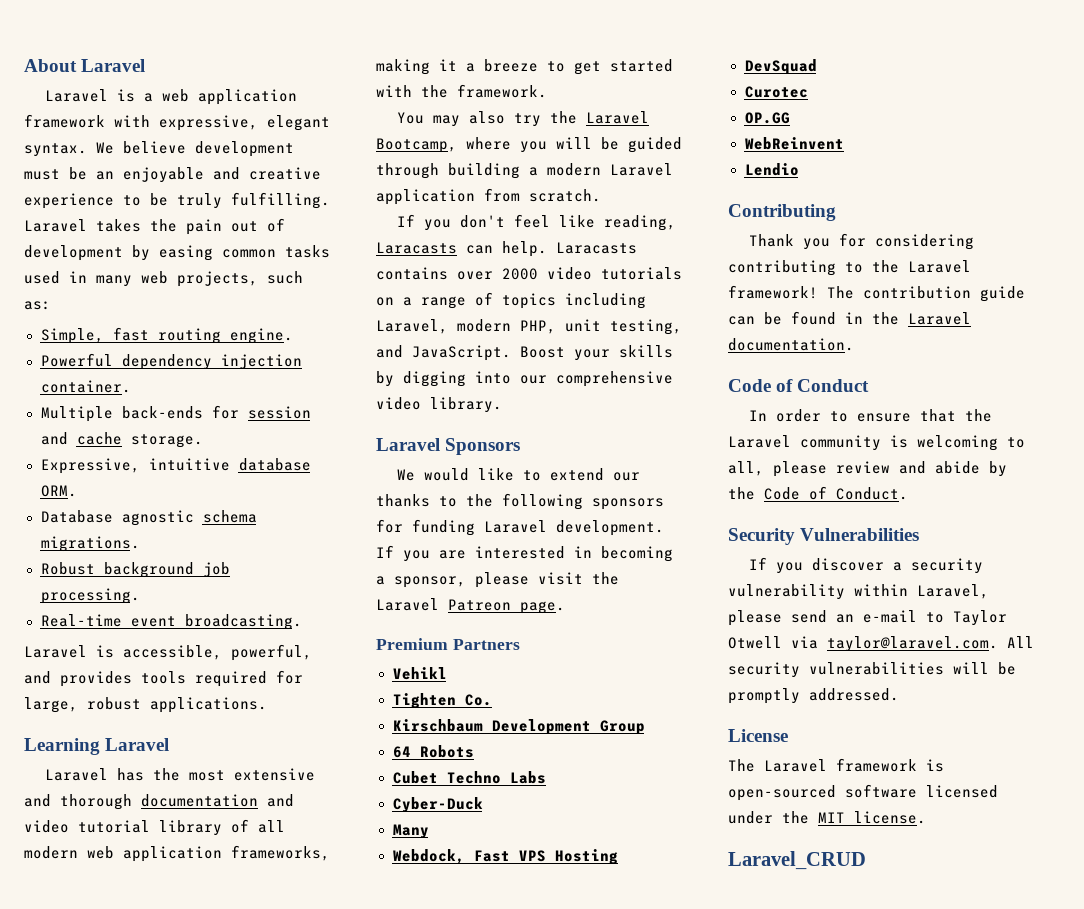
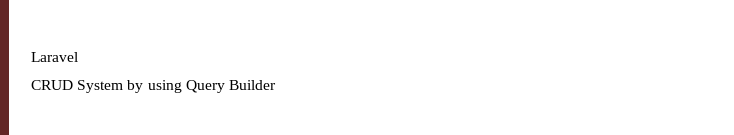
[24,59,146,72] [45,89,298,105] [24,114,330,131] [24,141,294,157] [24,167,321,183] [24,192,330,209] [24,218,285,235] [24,245,330,261] [24,271,303,287] [24,301,51,310] [40,327,293,344] [40,353,302,370] [40,380,131,393] [40,405,311,422] [40,432,203,448] [40,458,311,474] [40,485,77,497] [40,510,257,526] [40,536,140,552] [40,562,230,578] [40,588,140,604] [40,614,302,630] [24,644,312,661] [24,670,303,687] [24,697,267,713] [24,738,170,755] [45,768,316,781] [24,794,294,810] [24,819,285,836] [24,845,330,862] [376,59,673,75] [376,84,547,98] [397,111,650,127] [376,137,682,153] [376,163,673,179] [376,188,601,205] [397,214,677,231] [376,241,637,257] [376,267,682,280] [376,292,646,309] [376,319,682,335] [376,345,673,361] [376,371,673,387] [376,397,502,413] [376,438,521,455] [397,468,641,481] [376,493,664,510] [376,519,664,536] [376,545,673,562] [376,572,619,588] [376,598,565,614] [376,638,520,650] [392,667,447,680] [392,693,492,709] [392,719,645,735] [392,745,474,758] [392,771,546,784] [392,797,483,813] [392,824,429,839] [392,849,618,865] [744,59,817,75] [744,86,808,98] [744,112,790,124] [744,137,844,150] [744,163,799,176] [728,204,836,221] [749,233,975,250] [728,260,971,276] [728,285,1025,302] [728,311,971,325] [728,338,854,351] [728,379,870,392] [749,409,993,422] [728,435,1025,451] [728,461,1007,477] [728,486,908,500] [728,528,920,545] [749,557,984,574] [728,584,989,600] [728,610,1007,626] [728,636,1034,652] [728,662,1016,678] [728,688,899,704] [728,729,788,742] [728,758,944,772] [728,784,998,801] [728,811,926,824] [728,851,866,870] About Laravel // Laravel is a web application framework with expressive, elegant syntax. We believe development must be an enjoyable and creative experience to be truly fulfilling. Laravel takes the pain out of development by easing common tasks used in many web projects, such as: // Simple, fast routing engine. // Powerful dependency injection container. // Multiple back-ends for session and cache storage. // Expressive, intuitive database ORM. // Database agnostic schema migrations. // Robust background job processing. // Real-time event broadcasting. // Laravel is accessible, powerful, and provides tools required for large, robust applications. // Learning Laravel // Laravel has the most extensive and thorough documentation and video tutorial library of all modern web application frameworks, making it a breeze to get started with the framework. // You may also try the Laravel Bootcamp, where you will be guided through building a modern Laravel application from scratch. // If you don't feel like reading, Laracasts can help. Laracasts contains over 2000 video tutorials on a range of topics including Laravel, modern PHP, unit testing, and JavaScript. Boost your skills by digging into our comprehensive video library. // Laravel Sponsors // We would like to extend our thanks to the following sponsors for funding Laravel development. If you are interested in becoming a sponsor, please visit the Laravel Patreon page. // Premium Partners // Vehikl // Tighten Co. // Kirschbaum Development Group // 64 Robots // Cubet Techno Labs // Cyber-Duck // Many // Webdock, Fast VPS Hosting // DevSquad // Curotec // OP.GG // WebReinvent // Lendio // Contributing // Thank you for considering contributing to the Laravel framework! The contribution guide can be found in the Laravel documentation. // Code of Conduct // In order to ensure that the Laravel community is welcoming to all, please review and abide by the Code of Conduct. // Security Vulnerabilities // If you discover a security vulnerability within Laravel, please send an e-mail to Taylor Otwell via taylor@laravel.com. All security vulnerabilities will be promptly addressed. // License // The Laravel framework is open-sourced software licensed under the MIT license. // Laravel_CRUD -> [31,52,78,62] [31,80,276,93] Laravel // CRUD System by using Query Builder

